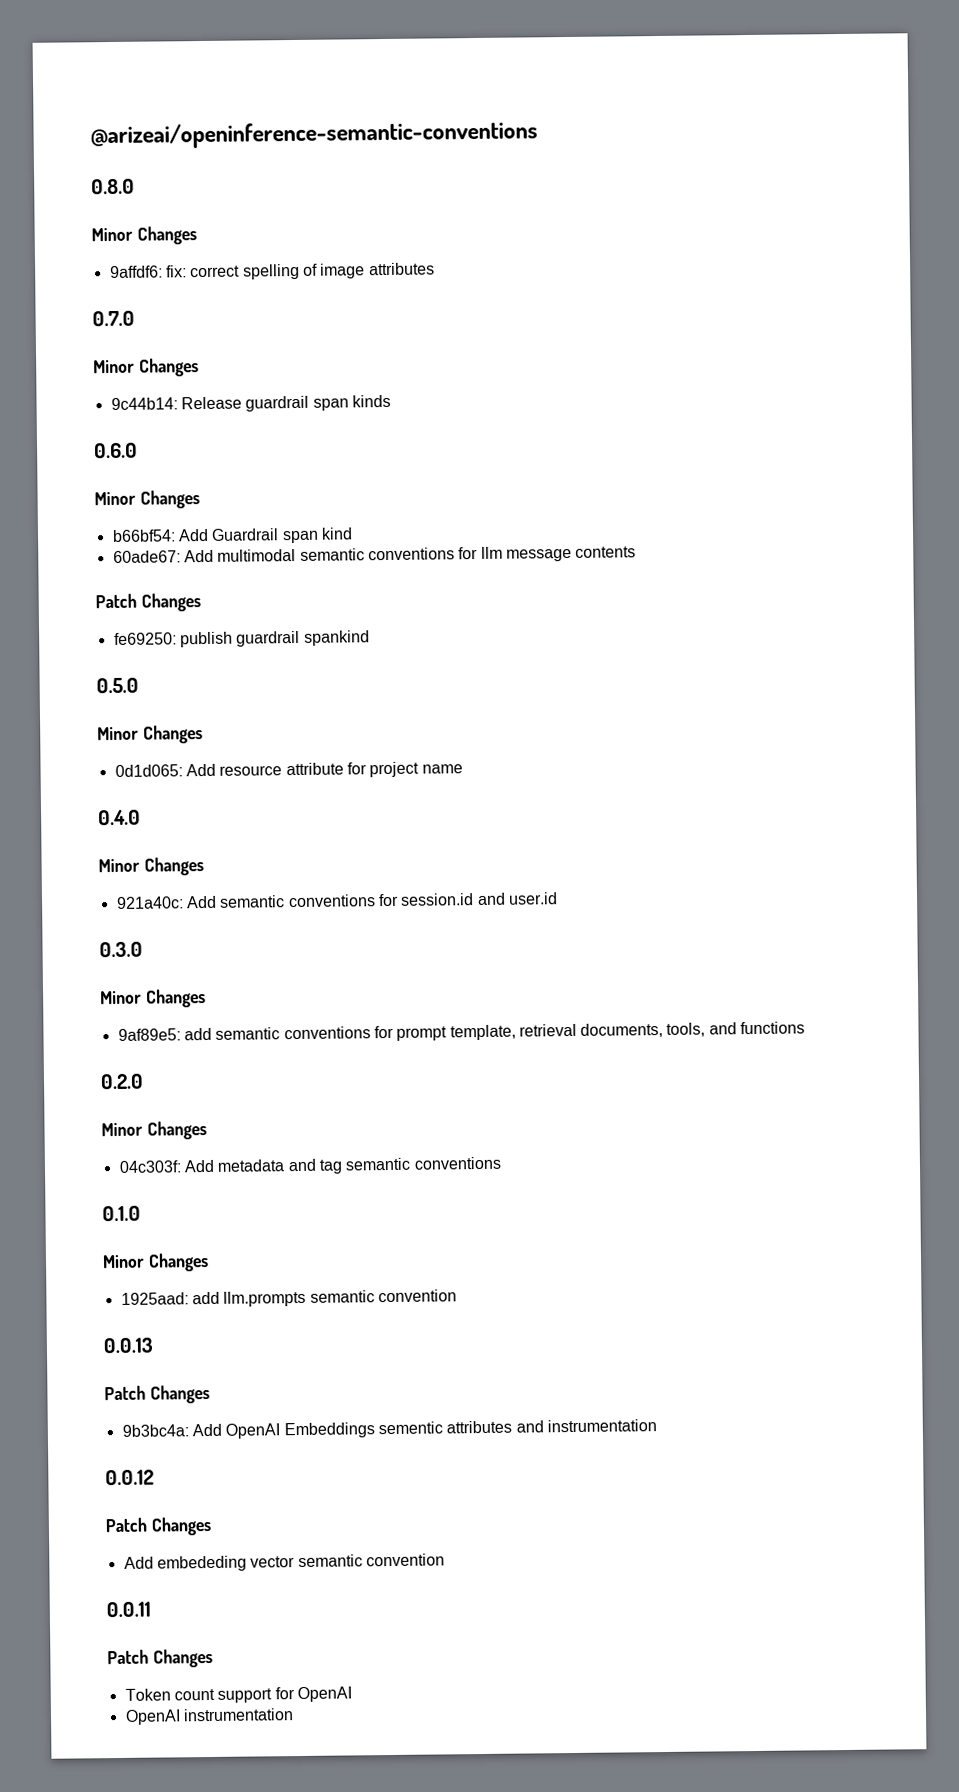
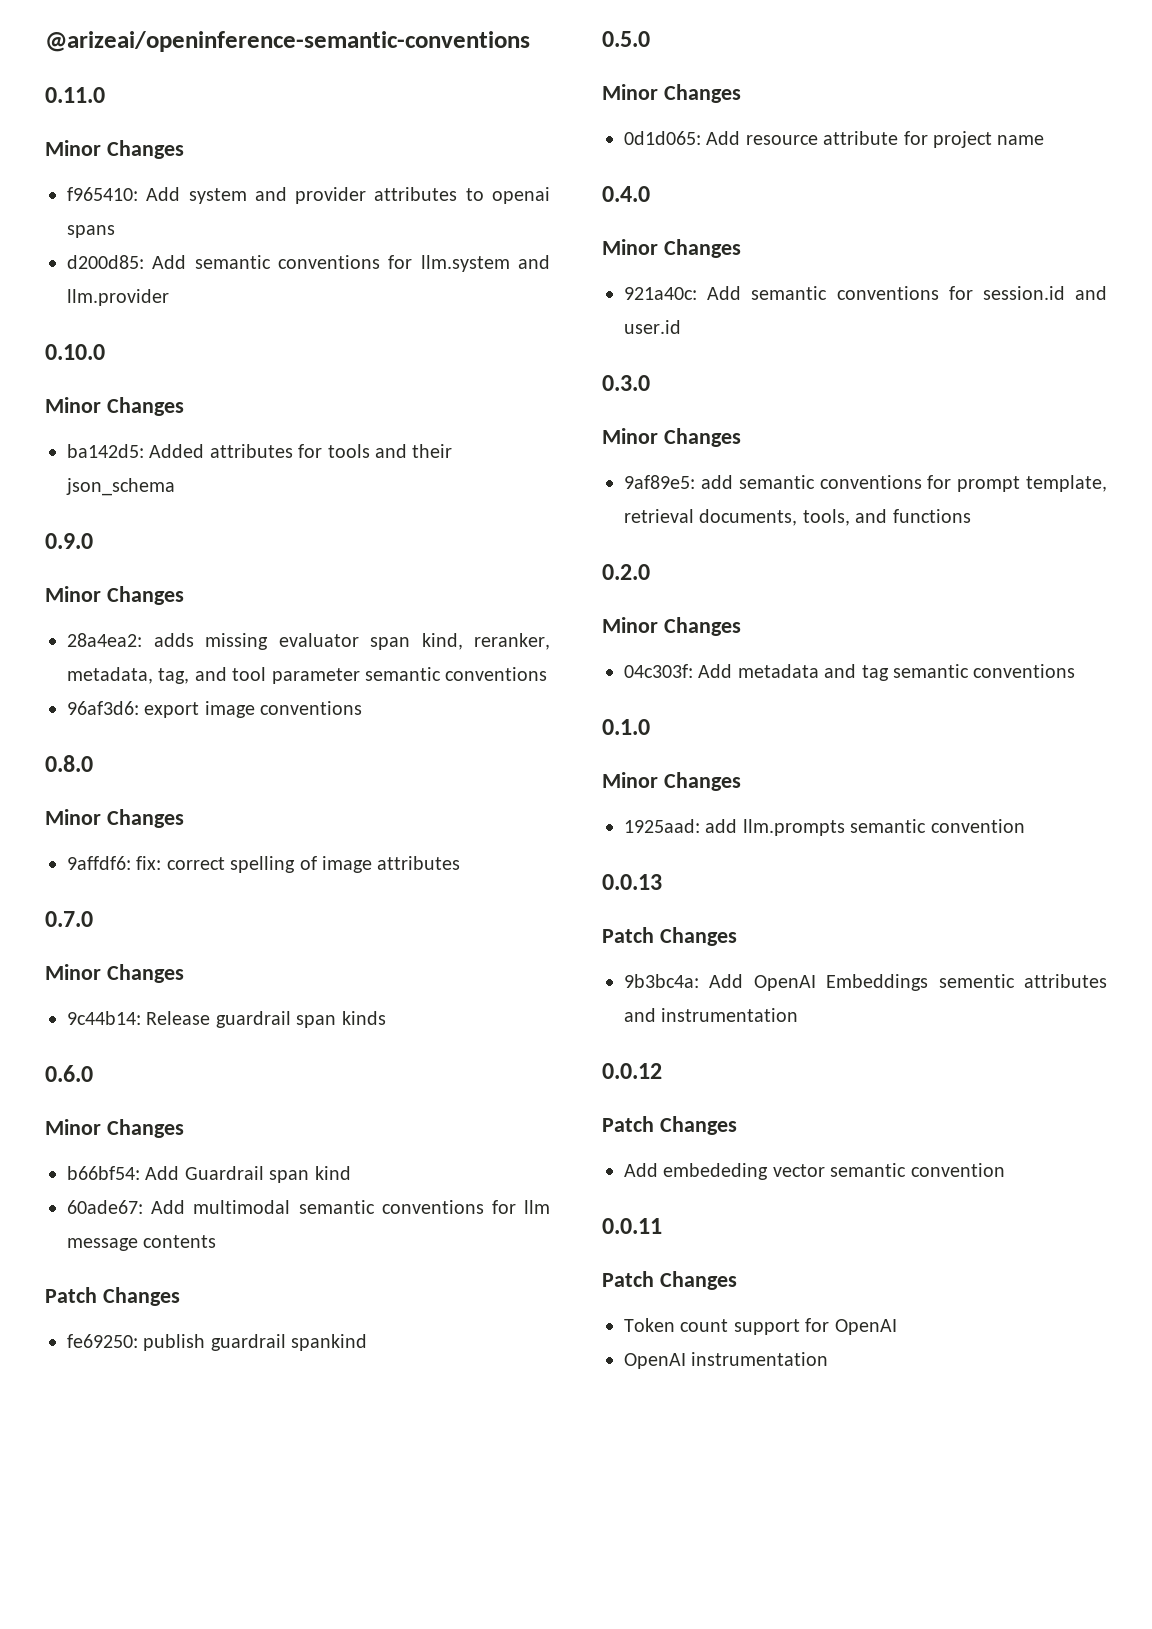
(538, 135) none -> [45,87,105,103] [45,140,184,159] [67,187,550,204] [67,225,115,238] [67,255,550,272] [67,289,169,306] [45,344,105,360] [45,397,184,416] [67,444,453,458] [66,478,175,496] [45,533,93,549] [45,586,184,605] [67,633,550,650] [67,667,548,684] [67,701,363,718] // 0.11.0 // Minor Changes // f965410: Add system and provider attributes to openai spans // d200d85: Add semantic conventions for llm.system and llm.provider // 0.10.0 // Minor Changes // ba142d5: Added attributes for tools and their json_schema // 0.9.0 // Minor Changes // 28a4ea2: adds missing evaluator span kind, reranker, metadata, tag, and tool parameter semantic conventions // 96af3d6: export image conventions

